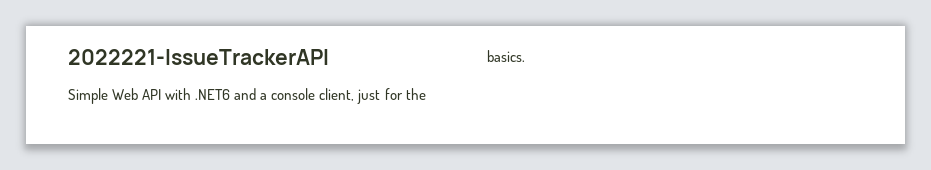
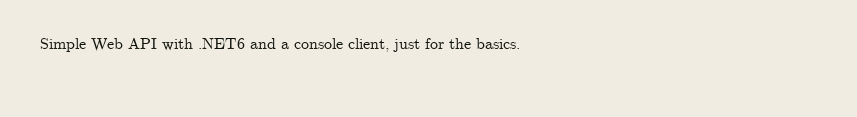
[68,49,329,65] 2022221-IssueTrackerAPI // -> (40, 45) none

